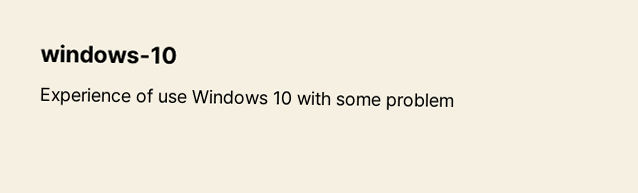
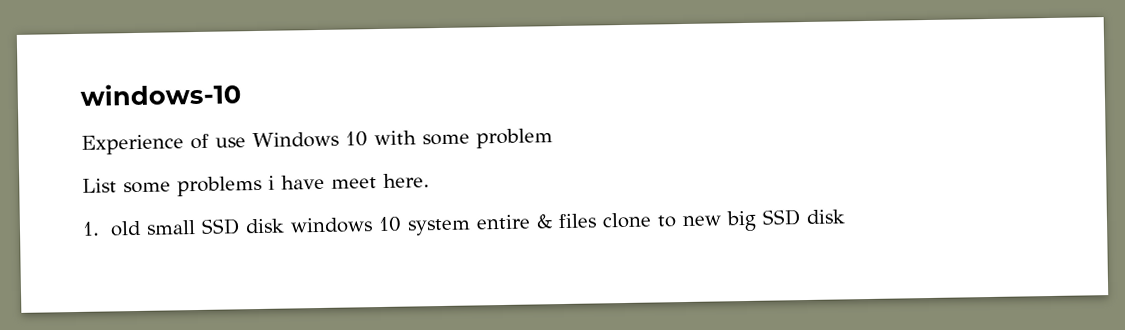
(455, 102) none -> [82,173,430,197] [82,209,846,237] // List some problems i have meet here. // 1. old small SSD disk windows 10 system entire & files clone to new big SSD disk

